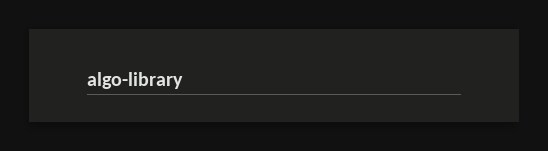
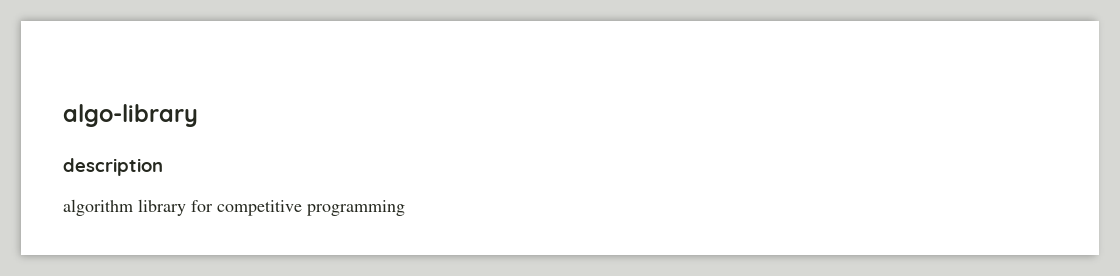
(183, 80) none -> [63,158,163,176] [63,199,405,216] // description // algorithm library for competitive programming

